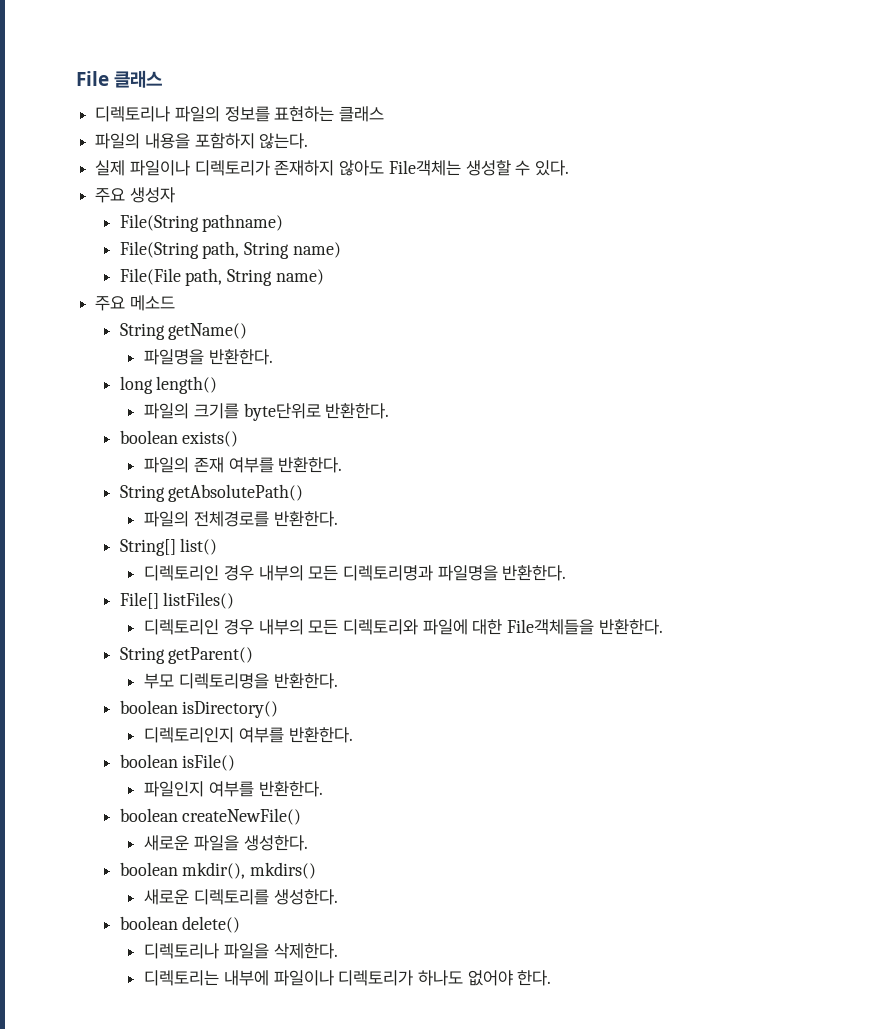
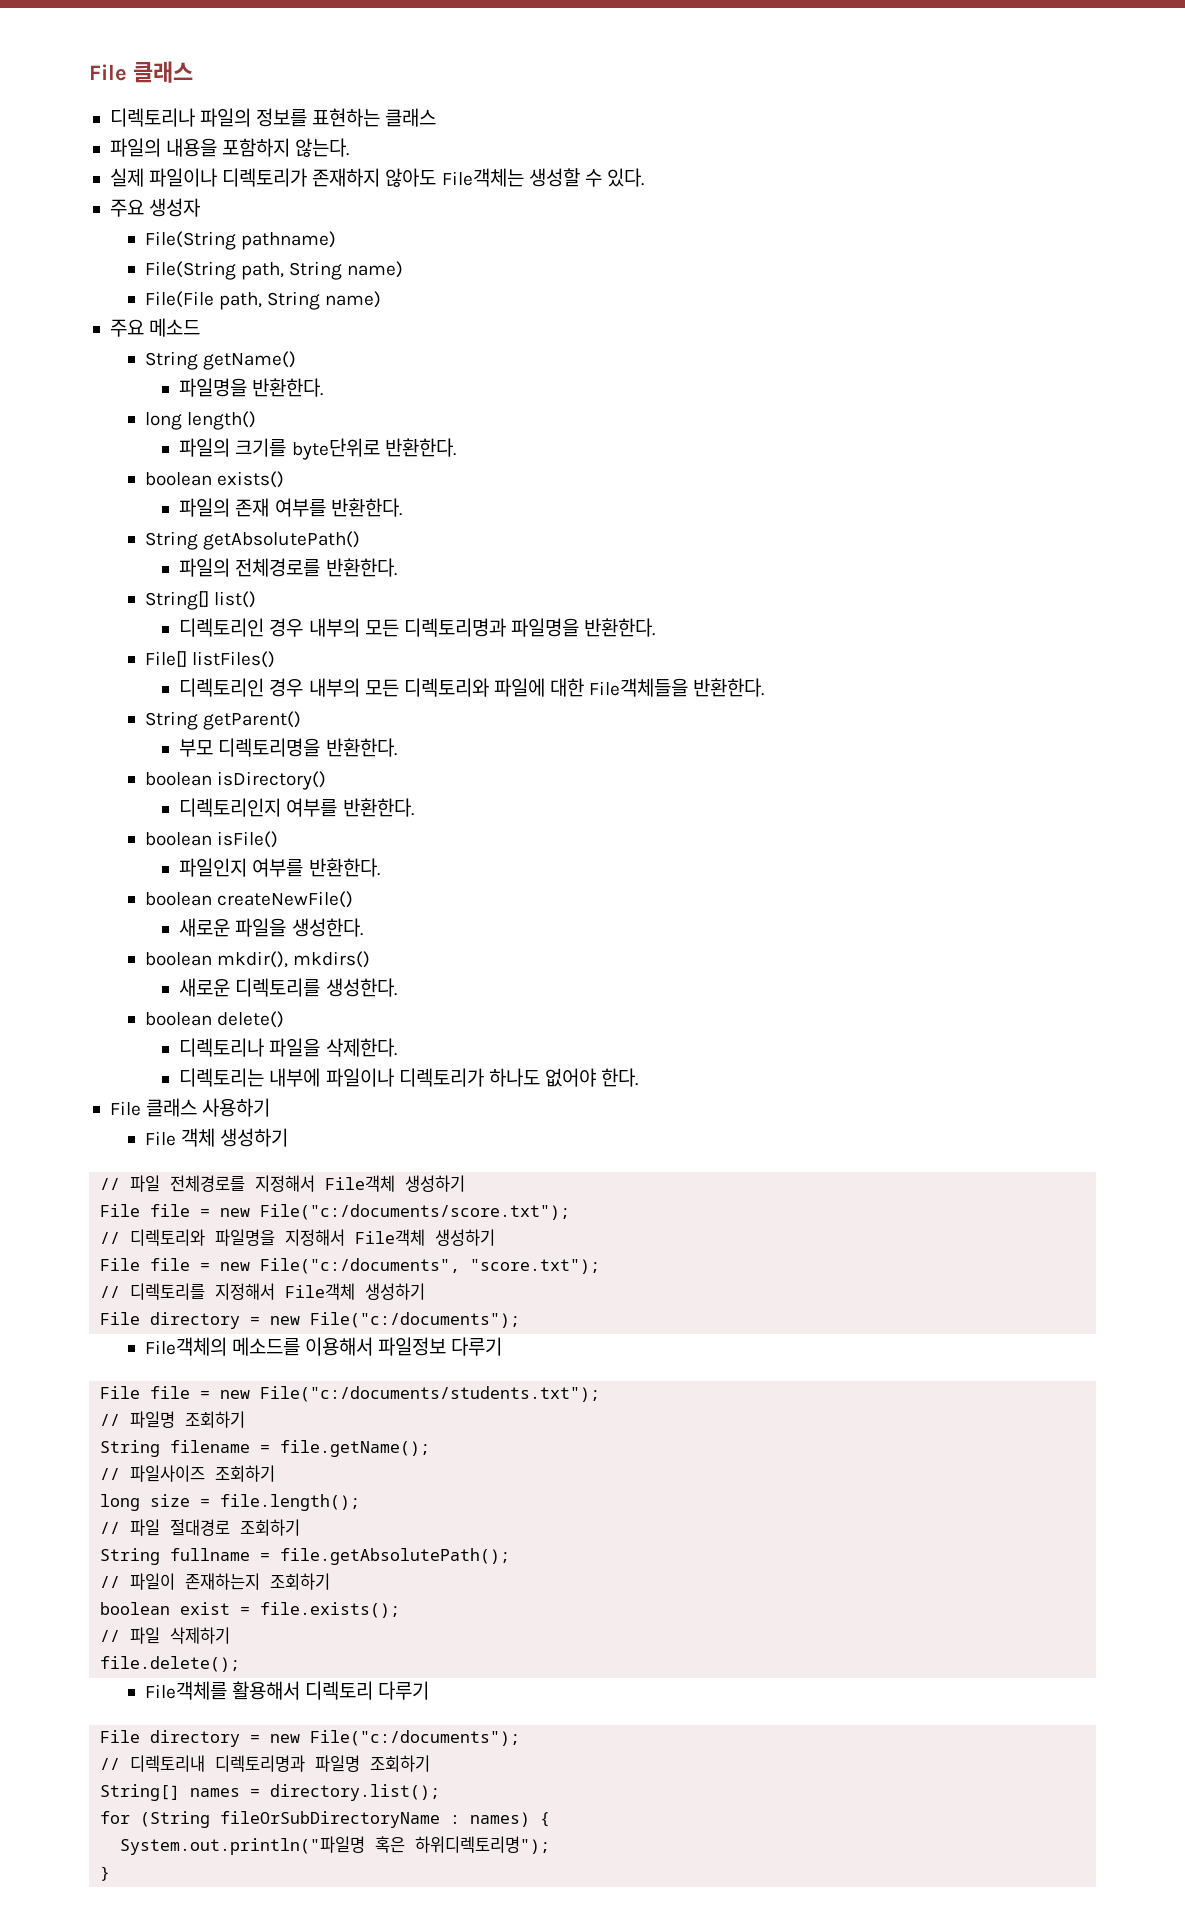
(552, 978) none -> [109,1098,271,1117] [144,1128,288,1147] [100,1175,466,1192] [100,1204,571,1220] [100,1229,496,1246] [100,1258,601,1274] [100,1283,426,1300] [100,1312,521,1329] [144,1337,503,1356] [100,1386,601,1402] [100,1411,246,1428] [100,1440,431,1457] [100,1465,276,1482] [100,1494,361,1511] [100,1519,301,1536] [100,1548,511,1565] [100,1573,331,1590] [100,1602,401,1618] [100,1627,231,1644] [100,1656,241,1672] [144,1681,430,1700] [100,1730,521,1747] [100,1755,431,1772] [100,1784,441,1801] [100,1811,551,1828] [120,1836,551,1855] [100,1866,111,1881] // File 클래스 사용하기 // File 객체 생성하기 // // 파일 전체경로를 지정해서 File객체 생성하기 // File file = new File("c:/documents/score.txt"); // // 디렉토리와 파일명을 지정해서 File객체 생성하기 // File file = new File("c:/documents", "score.txt"); // // 디렉토리를 지정해서 File객체 생성하기 // File directory = new File("c:/documents"); // File객체의 메소드를 이용해서 파일정보 다루기 // File file = new File("c:/documents/students.txt"); // // 파일명 조회하기 // String filename = file.getName(); // // 파일사이즈 조회하기 // long size = file.length(); // // 파일 절대경로 조회하기 // String fullname = file.getAbsolutePath(); // // 파일이 존재하는지 조회하기 // boolean exist = file.exists(); // // 파일 삭제하기 // file.delete(); // File객체를 활용해서 디렉토리 다루기 // File directory = new File("c:/documents"); // // 디렉토리내 디렉토리명과 파일명 조회하기 // String[] names = directory.list(); // for (String fileOrSubDirectoryName : names) { // System.out.println("파일명 혹은 하위디렉토리명"); // }

